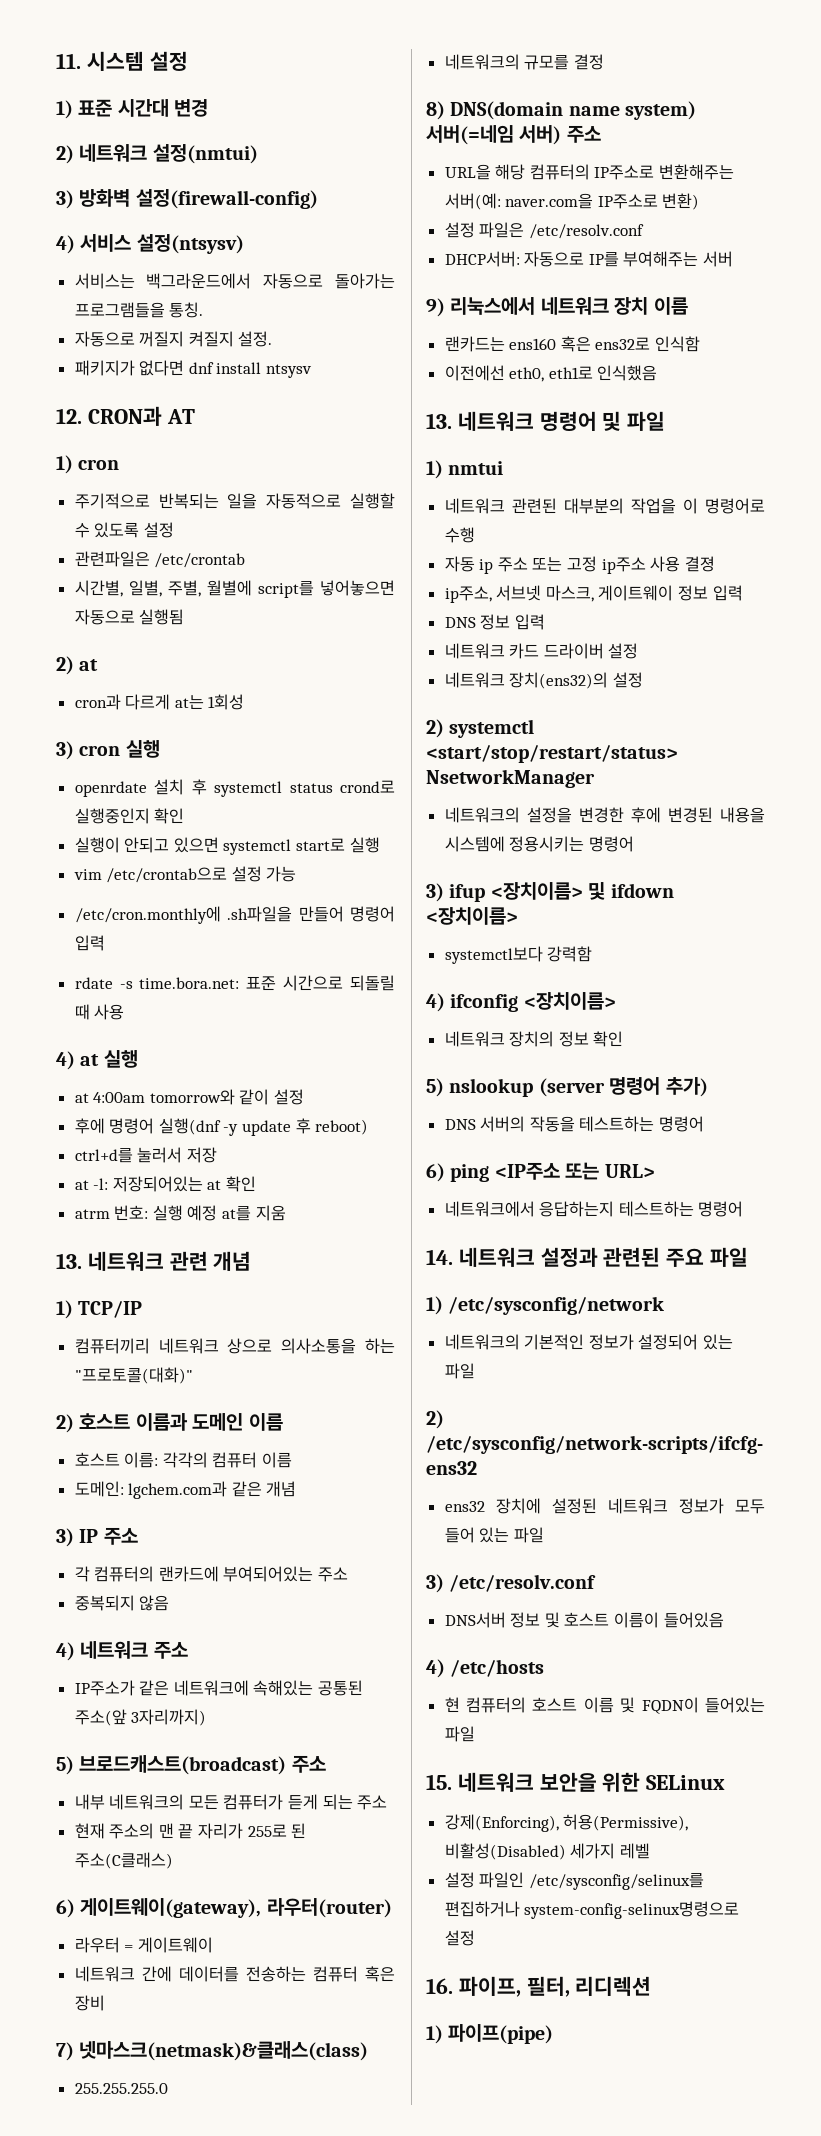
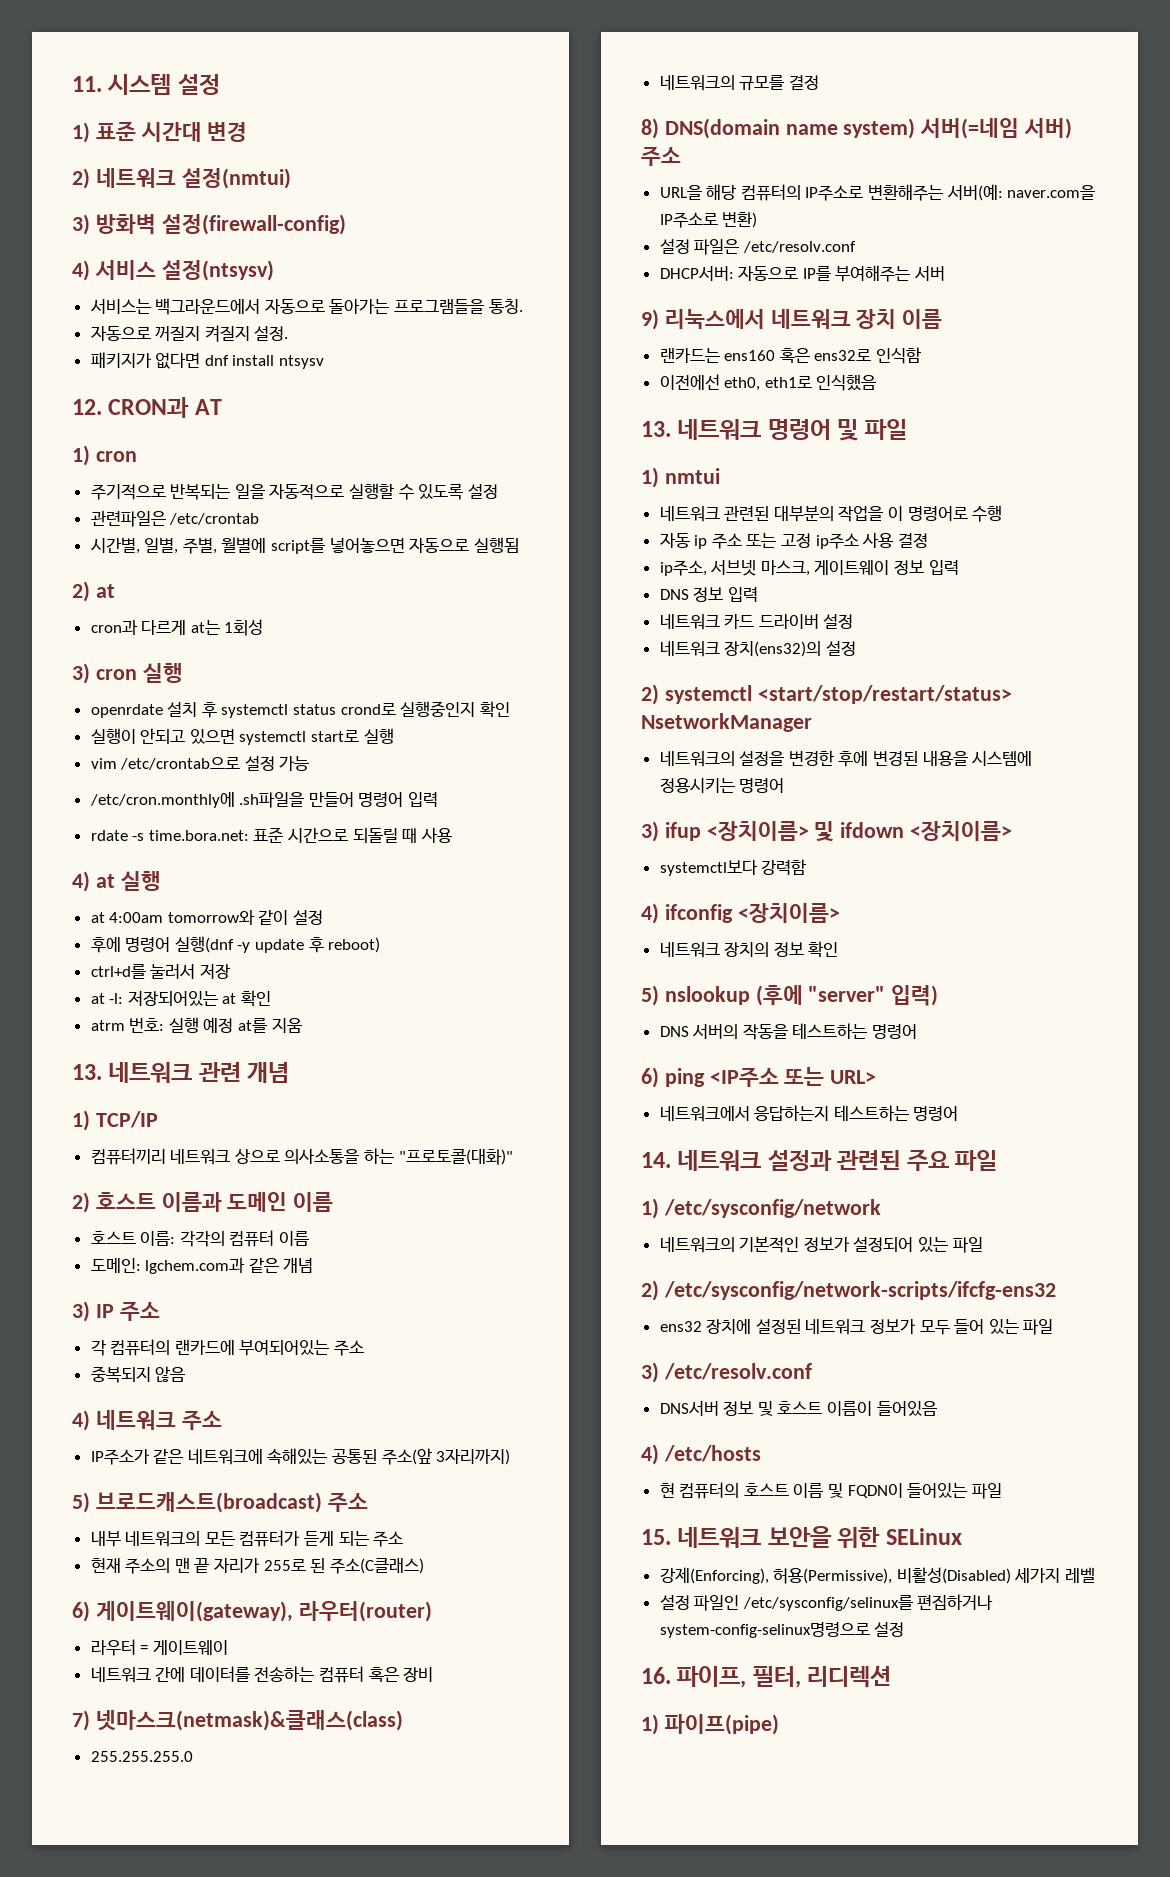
[538,1077,708,1097] (server 명령어 추가) -> [755,985,939,1006] (후에 "server" 입력)

